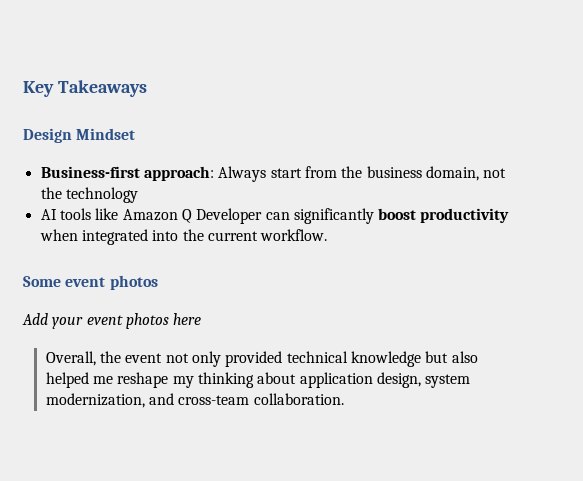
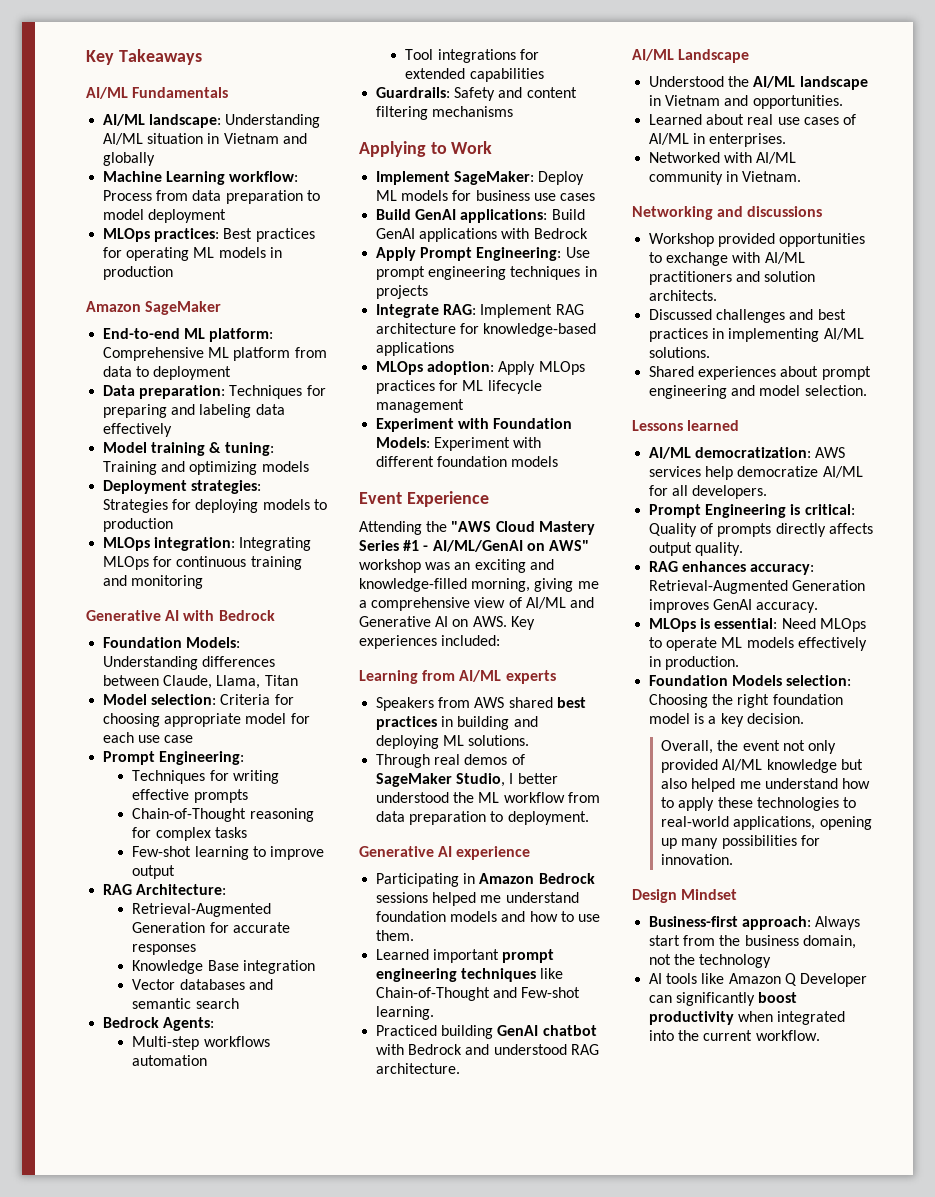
(147, 88) none -> [86,87,229,99] [103,114,321,128] [103,133,307,145] [103,152,156,166] [103,171,299,185] [103,190,320,204] [103,209,227,223] [103,228,315,242] [103,247,282,261] [103,266,174,280] [86,301,222,315] [103,328,274,342] [103,347,327,361] [103,366,232,380] [103,385,326,399] [103,404,285,418] [103,423,173,437] [103,442,274,456] [103,461,309,475] [103,480,262,494] [103,499,327,513] [103,518,174,532] [103,537,312,551] [103,556,302,570] [103,575,204,589] [86,610,275,621] [103,637,241,648] [103,656,276,670] [103,675,298,689] [103,694,294,705] [103,713,310,727] [103,732,194,743] [103,751,245,765] [132,770,279,784] [132,789,248,803] [132,808,314,822] [132,827,247,841] [132,846,324,860] [132,865,176,879] [103,884,227,895] [132,903,272,917] [132,922,290,933] [132,944,197,955] [132,960,315,974] [132,979,273,990] [132,998,239,1009] [103,1017,215,1031] [132,1036,270,1050] [132,1055,208,1066] [405,49,539,63] [405,68,544,82] [376,87,577,101] [376,106,514,120] [359,141,493,157] [376,171,585,185] [376,190,595,201] [376,209,585,223] [376,228,588,242] [376,247,590,261] [376,266,597,280] [376,285,429,299] [376,304,584,318] [376,323,597,337] [376,342,455,356] [376,361,585,375] [376,380,542,394] [376,399,465,413] [376,418,573,432] [376,437,542,451] [376,456,559,467] [359,491,489,507] [359,521,595,535] [359,540,589,552] [359,559,554,573] [359,578,599,592] [359,597,594,611] [359,616,535,630] [359,635,501,649] [359,670,556,684] [376,697,586,711] [376,716,538,730] [376,735,530,749] [376,754,525,768] [376,773,558,787] [376,792,600,803] [376,811,589,825] [359,846,531,860] [376,873,595,887] [376,892,579,906] [376,911,600,922] [376,930,415,941] [376,949,555,963] [376,968,564,982] [376,987,581,1001] [376,1006,435,1020] [376,1025,597,1039] [376,1044,599,1055] [376,1063,461,1074] [632,49,750,63] [649,76,868,90] [649,95,843,109] [649,114,856,125] [649,133,787,147] [649,152,797,164] [649,171,802,185] [632,206,823,220] [649,233,866,247] [649,252,805,266] [649,271,816,285] [649,290,718,301] [649,309,846,323] [649,328,864,342] [649,347,711,358] [649,366,871,380] [649,385,867,399] [632,420,740,431] [649,447,846,459] [649,466,863,480] [649,485,768,499] [649,504,855,518] [649,523,873,537] [649,542,744,556] [649,561,815,575] [649,580,866,594] [649,599,819,613] [649,618,866,632] [649,637,867,651] [649,656,740,670] [649,675,852,686] [649,694,843,708] [649,713,804,727] [661,740,837,754] [661,759,863,773] [661,778,871,792] [661,797,857,811] [661,816,872,830] [661,835,820,849] [661,854,734,865] // AI/ML Fundamentals // AI/ML landscape: Understanding AI/ML situation in Vietnam and globally // Machine Learning workflow: Process from data preparation to model deployment // MLOps practices: Best practices for operating ML models in production // Amazon SageMaker // End-to-end ML platform: Comprehensive ML platform from data to deployment // Data preparation: Techniques for preparing and labeling data effectively // Model training & tuning: Training and optimizing models // Deployment strategies: Strategies for deploying models to production // MLOps integration: Integrating MLOps for continuous training and monitoring // Generative AI with Bedrock // Foundation Models: Understanding differences between Claude, Llama, Titan // Model selection: Criteria for choosing appropriate model for each use case // Prompt Engineering: // Techniques for writing effective prompts // Chain-of-Thought reasoning for complex tasks // Few-shot learning to improve output // RAG Architecture: // Retrieval-Augmented Generation for accurate responses // Knowledge Base integration // Vector databases and semantic search // Bedrock Agents: // Multi-step workflows automation // Tool integrations for extended capabilities // Guardrails: Safety and content filtering mechanisms // Applying to Work // Implement SageMaker: Deploy ML models for business use cases // Build GenAI applications: Build GenAI applications with Bedrock // Apply Prompt Engineering: Use prompt engineering techniques in projects // Integrate RAG: Implement RAG architecture for knowledge-based applications // MLOps adoption: Apply MLOps practices for ML lifecycle management // Experiment with Foundation Models: Experiment with different foundation models // Event Experience // Attending the "AWS Cloud Mastery Series #1 - AI/ML/GenAI on AWS" workshop was an exciting and knowledge-filled morning, giving me a comprehensive view of AI/ML and Generative AI on AWS. Key experiences included: // Learning from AI/ML experts // Speakers from AWS shared best practices in building and deploying ML solutions. // Through real demos of SageMaker Studio, I better understood the ML workflow from data preparation to deployment. // Generative AI experience // Participating in Amazon Bedrock sessions helped me understand foundation models and how to use them. // Learned important prompt engineering techniques like Chain-of-Thought and Few-shot learning. // Practiced building GenAI chatbot with Bedrock and understood RAG architecture. // AI/ML Landscape // Understood the AI/ML landscape in Vietnam and opportunities. // Learned about real use cases of AI/ML in enterprises. // Networked with AI/ML community in Vietnam. // Networking and discussions // Workshop provided opportunities to exchange with AI/ML practitioners and solution architects. // Discussed challenges and best practices in implementing AI/ML solutions. // Shared experiences about prompt engineering and model selection. // Lessons learned // AI/ML democratization: AWS services help democratize AI/ML for all developers. // Prompt Engineering is critical: Quality of prompts directly affects output quality. // RAG enhances accuracy: Retrieval-Augmented Generation improves GenAI accuracy. // MLOps is essential: Need MLOps to operate ML models effectively in production. // Foundation Models selection: Choosing the right foundation model is a key decision. // Overall, the event not only provided AI/ML knowledge but also helped me understand how to apply these technologies to real-world applications, opening up many possibilities for innovation.
[23,275,158,290] [22,313,202,329] [45,351,478,367] [45,372,471,388] [45,393,344,408] // Some event photos // Add your event photos here // Overall, the event not only provided technical knowledge but also helped me reshape my thinking about application design, system modernization, and cross-team collaboration. -> (820, 1035) none

